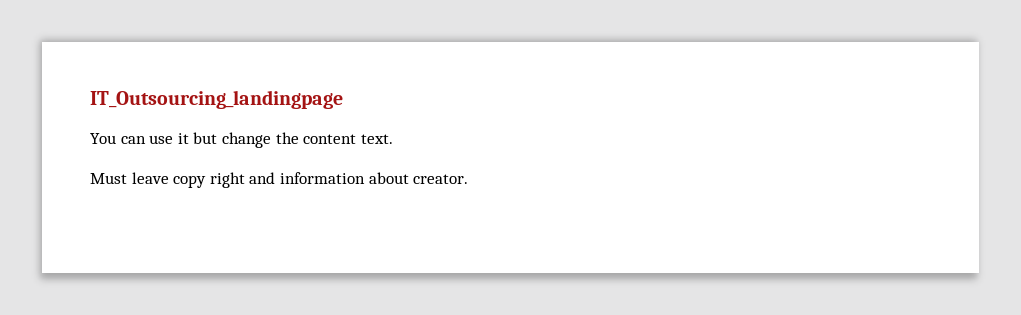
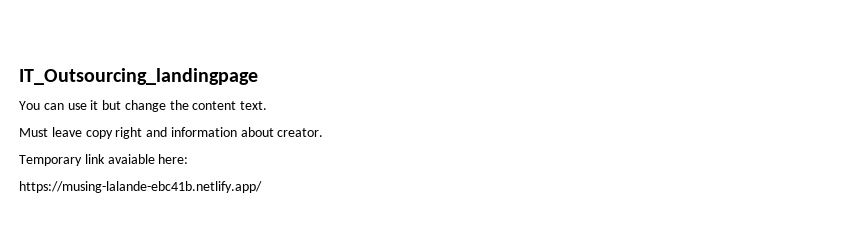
(469, 179) none -> [19,154,189,166] [19,181,262,193] // Temporary link avaiable here: // https://musing-lalande-ebc41b.netlify.app/

